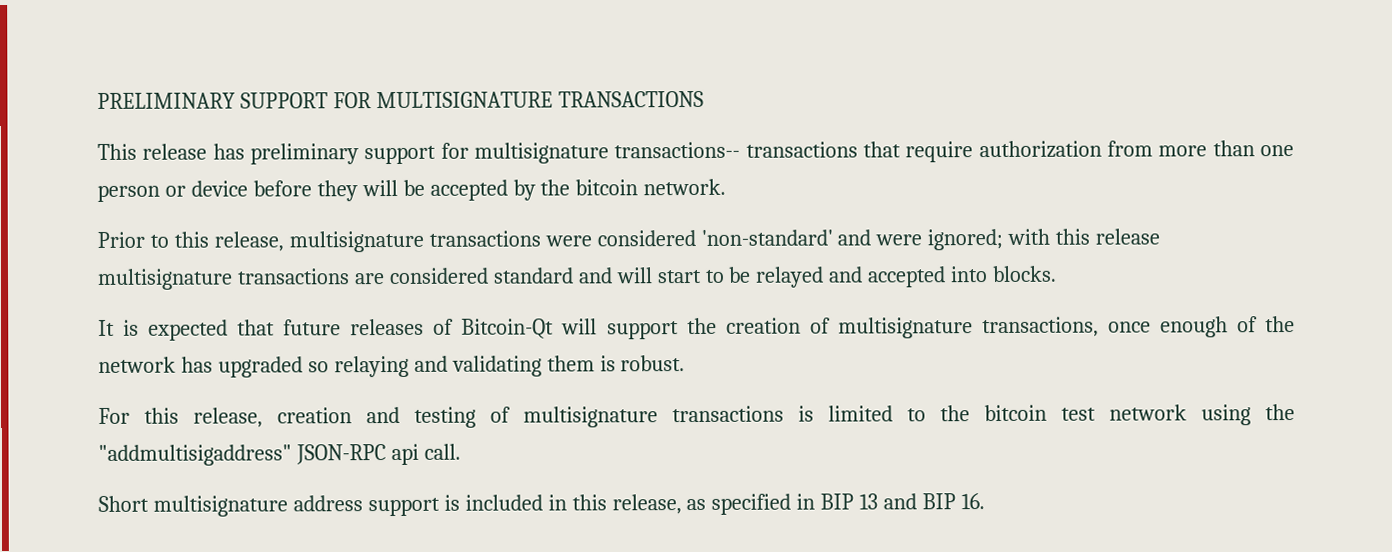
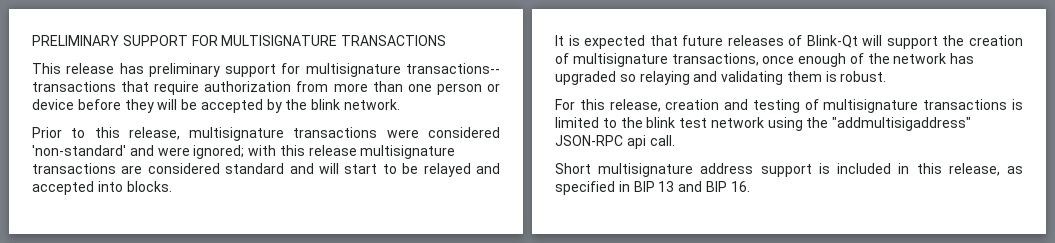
[575,179,639,196] bitcoin -> [311,99,341,110] blink
[461,318,555,339] Bitcoin-Qt -> [806,35,858,48] Blink-Qt
[984,404,1047,422] bitcoin -> [646,117,676,128] blink

